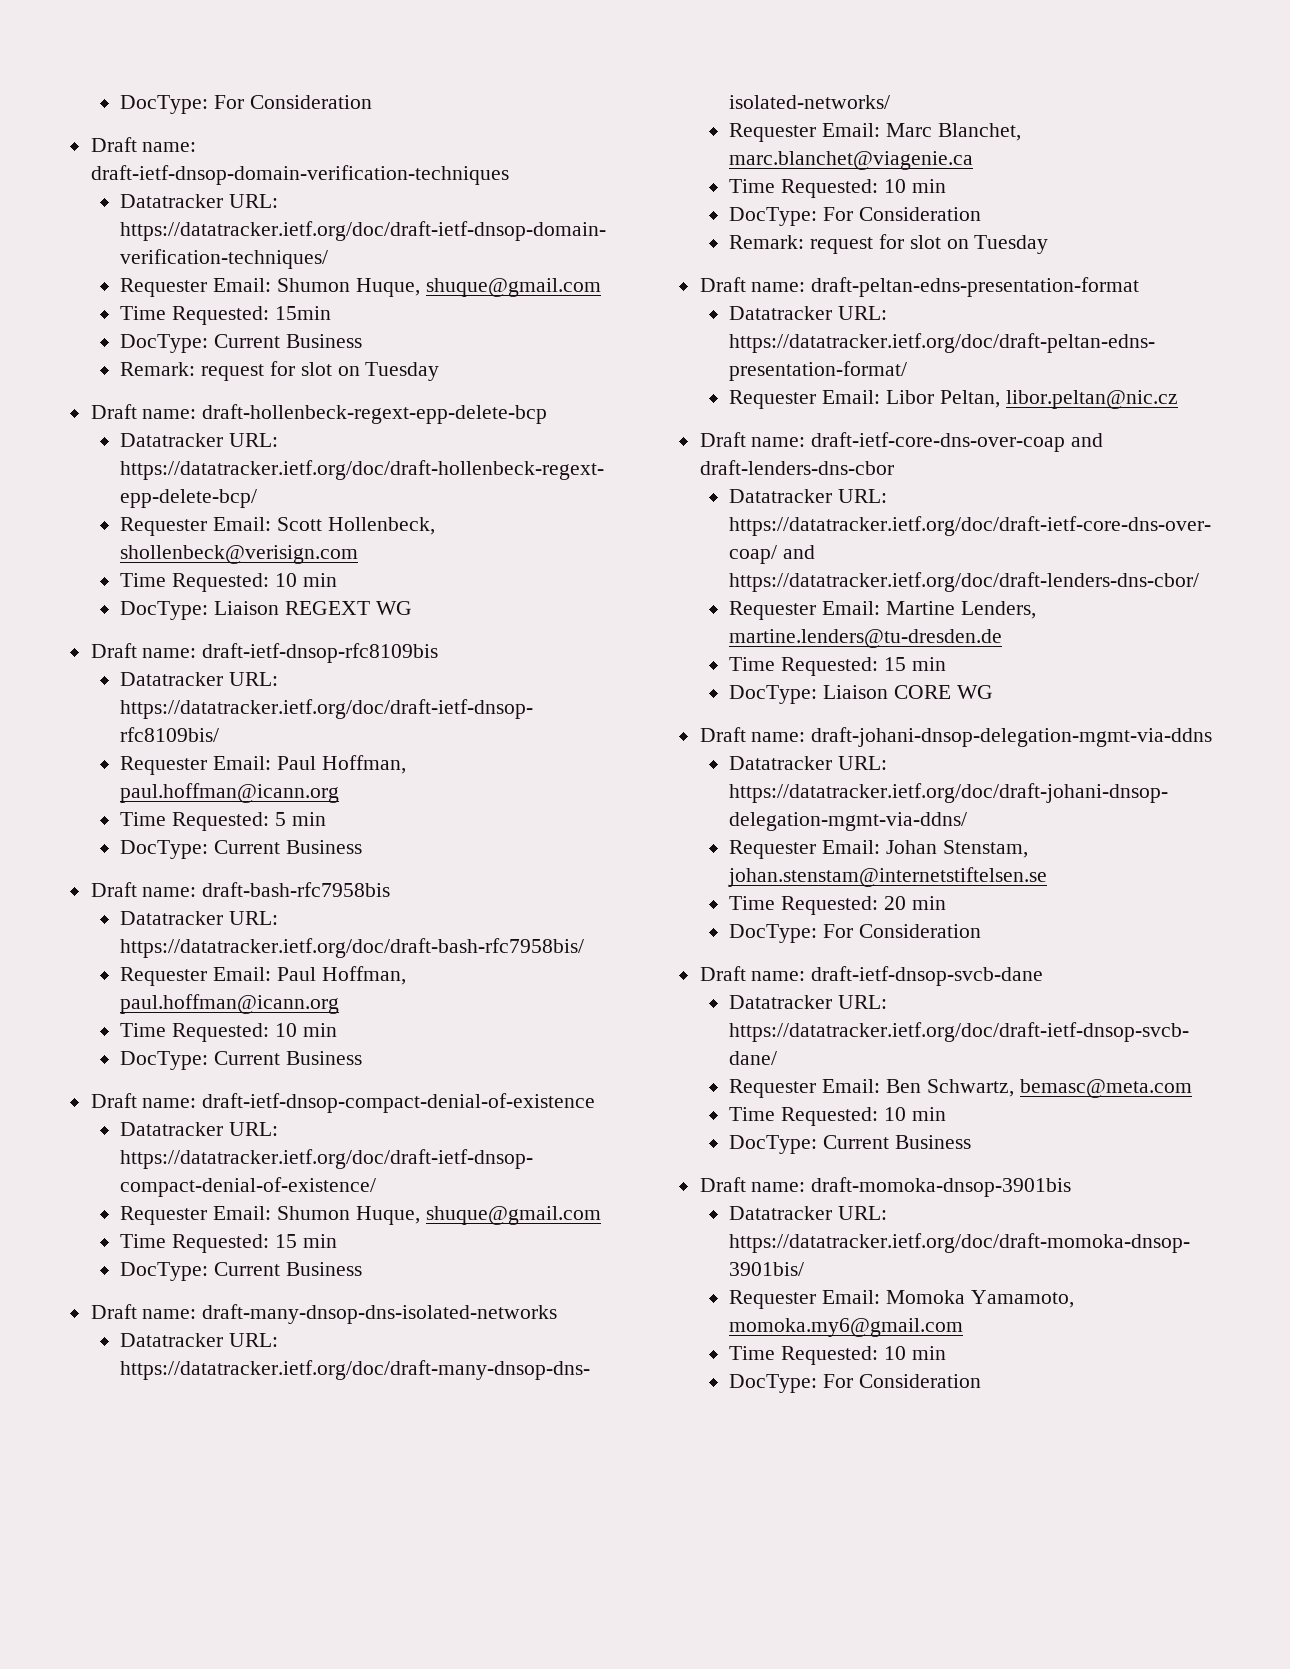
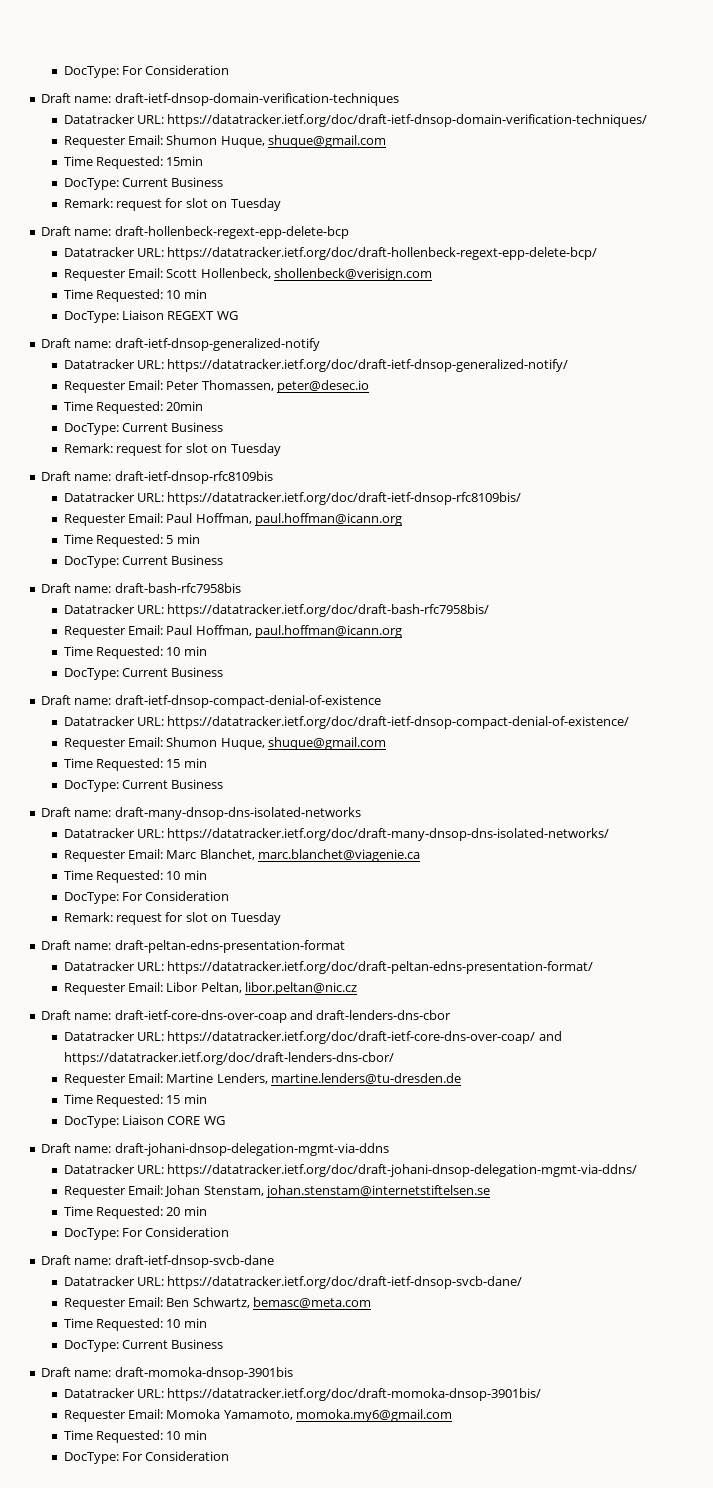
(412, 608) none -> [40,338,320,351] [63,359,569,372] [63,380,370,393] [63,401,204,414] [63,422,224,435] [63,443,281,456] // Draft name: draft-ietf-dnsop-generalized-notify // Datatracker URL: https://datatracker.ietf.org/doc/draft-ietf-dnsop-generalized-notify/ // Requester Email: Peter Thomassen, peter@desec.io // Time Requested: 20min // DocType: Current Business // Remark: request for slot on Tuesday

